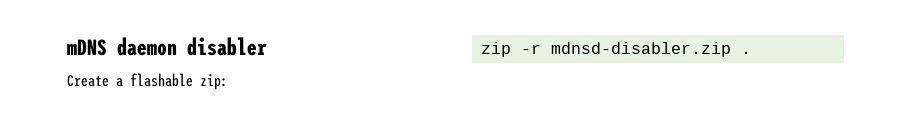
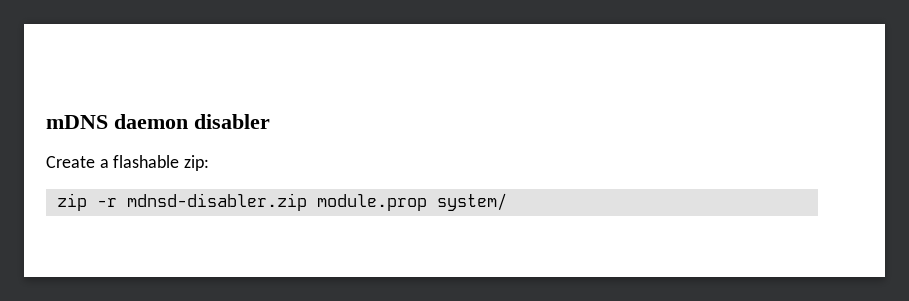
[741,51,752,54] . -> [316,193,507,211] module.prop system/

